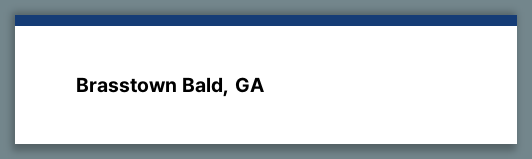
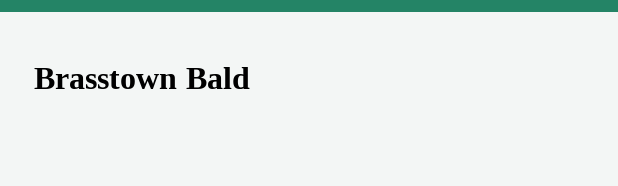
[182,77,264,97] Bald, GA -> [185,67,250,89] Bald

